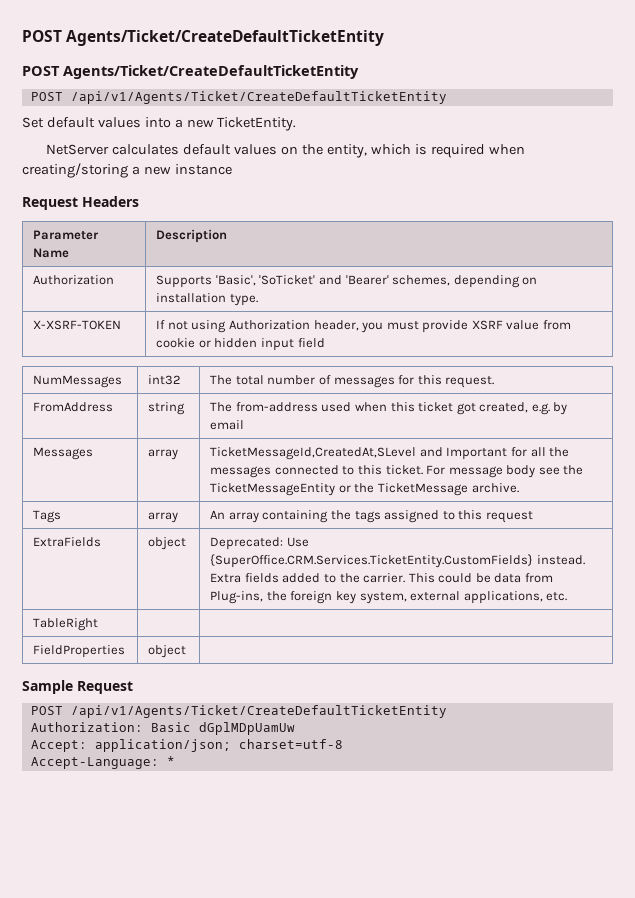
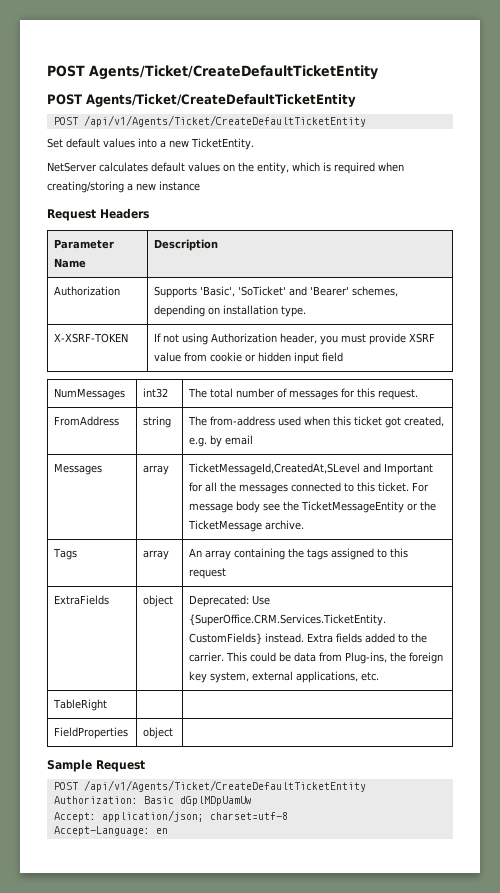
[166,756,175,766] * -> [155,828,168,834] en

